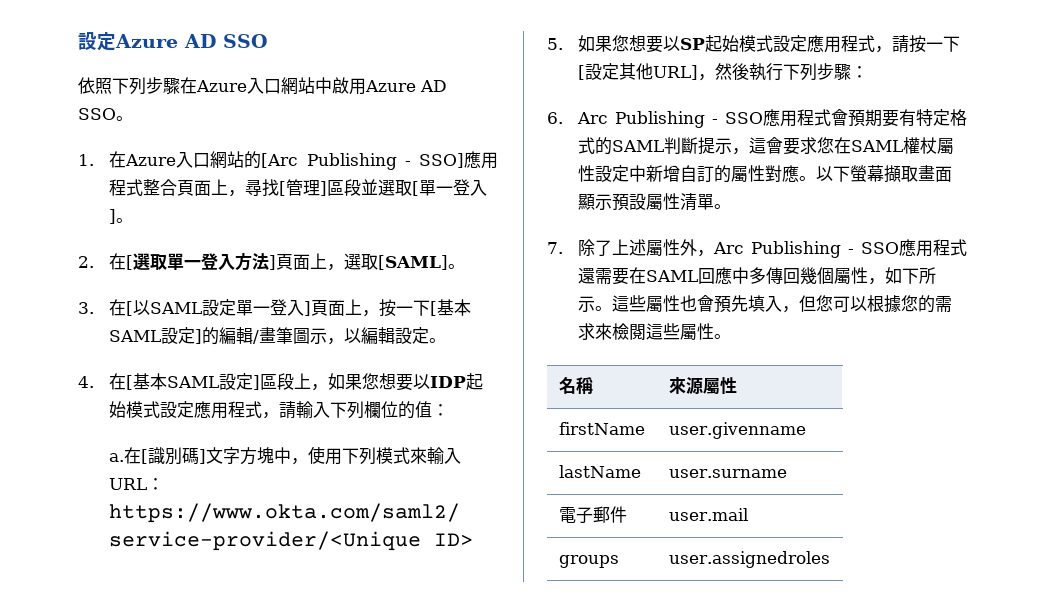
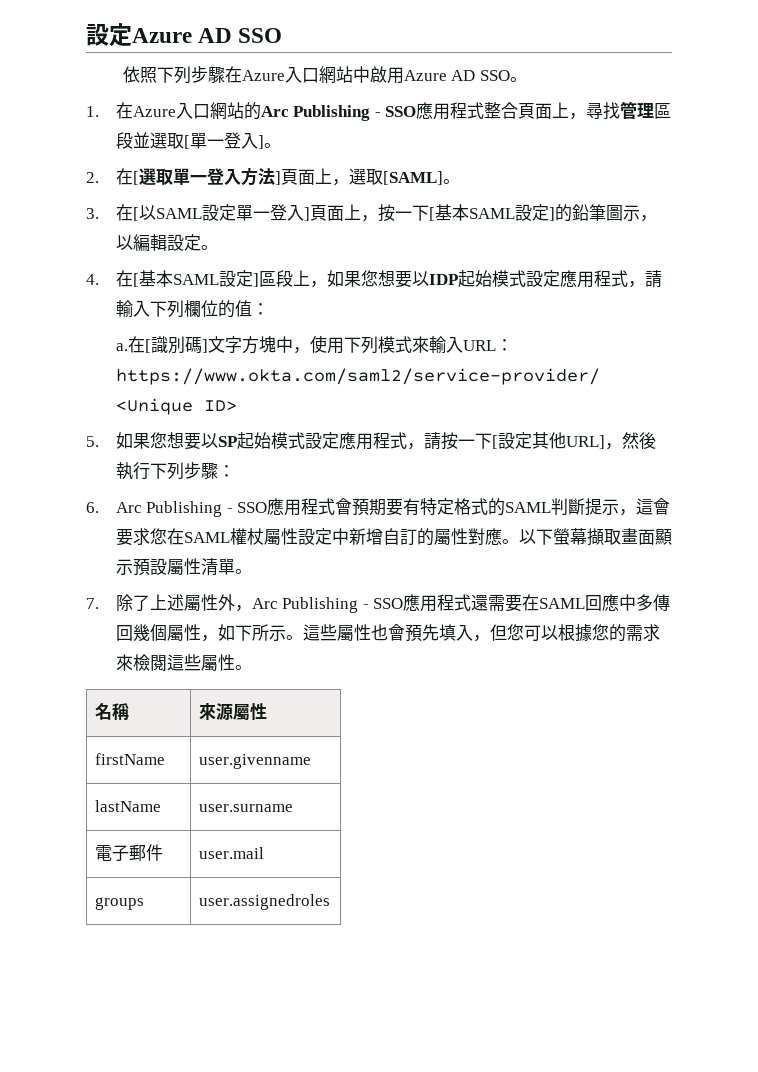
[261,153,464,170] [Arc Publishing - SSO] -> [260,105,417,121] Arc Publishing - SSO
[279,179,328,196] [管理] -> [620,101,655,119] 管理
[219,327,277,344] 編輯/畫 -> [571,204,589,221] 鉛

